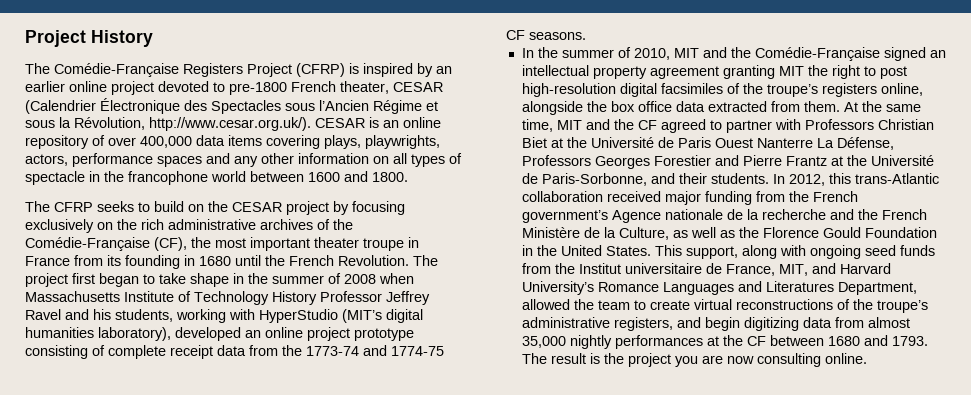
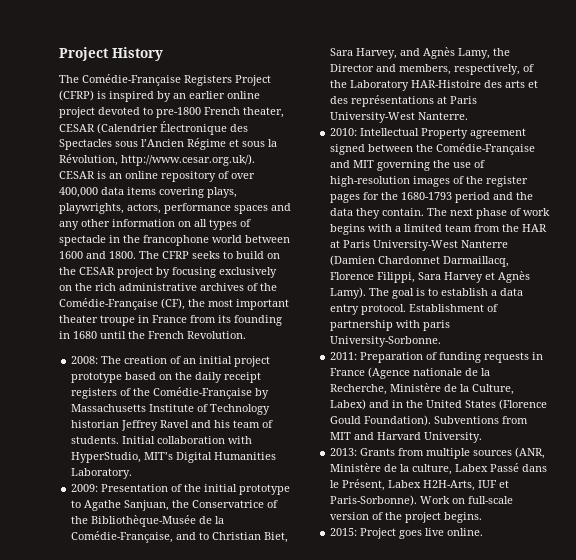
(408, 177) // -> (136, 255) none
[413,255,438,266] [25,273,414,287] The project first began to take shape in the summer of 2008 when -> [71,356,271,367] [71,372,262,383] [71,387,270,399] // 2008: The creation of an initial project prototype based on the daily receipt registers of the Comédie-Française by
[272,291,382,305] History Professor -> [71,420,120,428] historian
[115,309,423,323] [25,327,414,341] [25,345,444,359] [506,30,586,40] [521,47,946,61] [521,65,907,79] [521,83,923,97] [521,101,921,115] [521,119,934,133] [521,137,894,150] [521,155,934,169] [521,173,939,186] [521,191,858,205] [521,209,927,223] [521,227,937,240] [521,245,935,259] [521,263,891,276] [521,281,917,295] [521,299,928,313] [521,317,910,331] [521,335,928,349] [521,353,821,367] students, working with HyperStudio (MIT’s digital humanities laboratory), developed an online project prototype consisting of complete receipt data from the 1773-74 and 1774-75 CF seasons. // In the summer of 2010, MIT and the Comédie-Française signed an intellectual property agreement granting MIT the right to post high-resolution digital facsimiles of the troupe’s registers online, alongside the box office data extracted from them. At the same time, MIT and the CF agreed to partner with Professors Christian Biet at the Université de Paris Ouest Nanterre La Défense, Professors Georges Forestier and Pierre Frantz at the Université de Paris-Sorbonne, and their students. In 2012, this trans-Atlantic collaboration received major funding from the French government’s Agence nationale de la recherche and the French Ministère de la Culture, as well as the Florence Gould Foundation in the United States. This support, along with ongoing seed funds from the Institut universitaire de France, MIT, and Harvard University’s Romance Languages and Literatures Department, allowed the team to create virtual reconstructions of the troupe’s administrative registers, and begin digitizing data from almost 35,000 nightly performances at the CF between 1680 and 1793. The result is the project you are now consulting -> [233,420,274,428] [71,436,253,444] [71,452,277,463] [71,468,133,479] [71,484,291,495] [71,500,279,511] [71,515,225,527] [71,531,289,543] [330,47,511,59] [330,64,535,75] [330,80,539,91] [330,95,478,107] [330,112,469,123] [330,128,527,139] [330,143,536,155] [330,160,486,171] [330,176,529,187] [330,192,534,203] [330,208,551,219] [330,224,548,235] [330,240,509,251] [330,255,510,267] [330,271,531,283] [330,287,524,299] [330,304,499,315] [330,320,451,331] [330,336,442,347] [330,352,544,363] [330,367,491,379] [330,383,515,395] [330,399,548,410] [330,415,529,426] [330,432,483,443] [330,447,546,459] [330,463,548,475] [330,479,510,491] [330,495,514,506] [330,512,483,523] [330,528,445,539] team of students. Initial collaboration with HyperStudio, MIT’s Digital Humanities Laboratory. // 2009: Presentation of the initial prototype to Agathe Sanjuan, the Conservatrice of the Bibliothèque-Musée de la Comédie-Française, and to Christian Biet, Sara Harvey, and Agnès Lamy, the Director and members, respectively, of the Laboratory HAR-Histoire des arts et des représentations at Paris University-West Nanterre. // 2010: Intellectual Property agreement signed between the Comédie-Française and MIT governing the use of high-resolution images of the register pages for the 1680-1793 period and the data they contain. The next phase of work begins with a limited team from the HAR at Paris University-West Nanterre (Damien Chardonnet Darmaillacq, Florence Filippi, Sara Harvey et Agnès Lamy). The goal is to establish a data entry protocol. Establishment of partnership with paris University-Sorbonne. // 2011: Preparation of funding requests in France (Agence nationale de la Recherche, Ministère de la Culture, Labex) and in the United States (Florence Gould Foundation). Subventions from MIT and Harvard University. // 2013: Grants from multiple sources (ANR, Ministère de la culture, Labex Passé dans le Présent, Labex H2H-Arts, IUF et Paris-Sorbonne). Work on full-scale version of the project begins. // 2015: Project goes live

